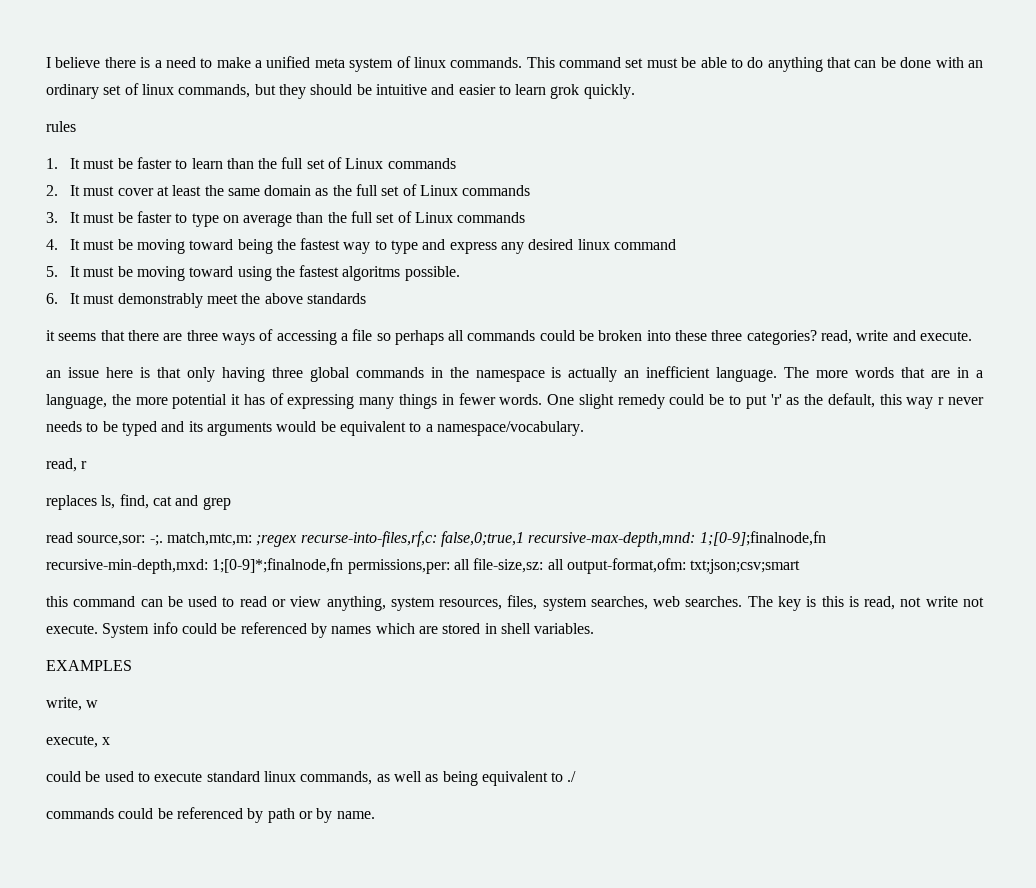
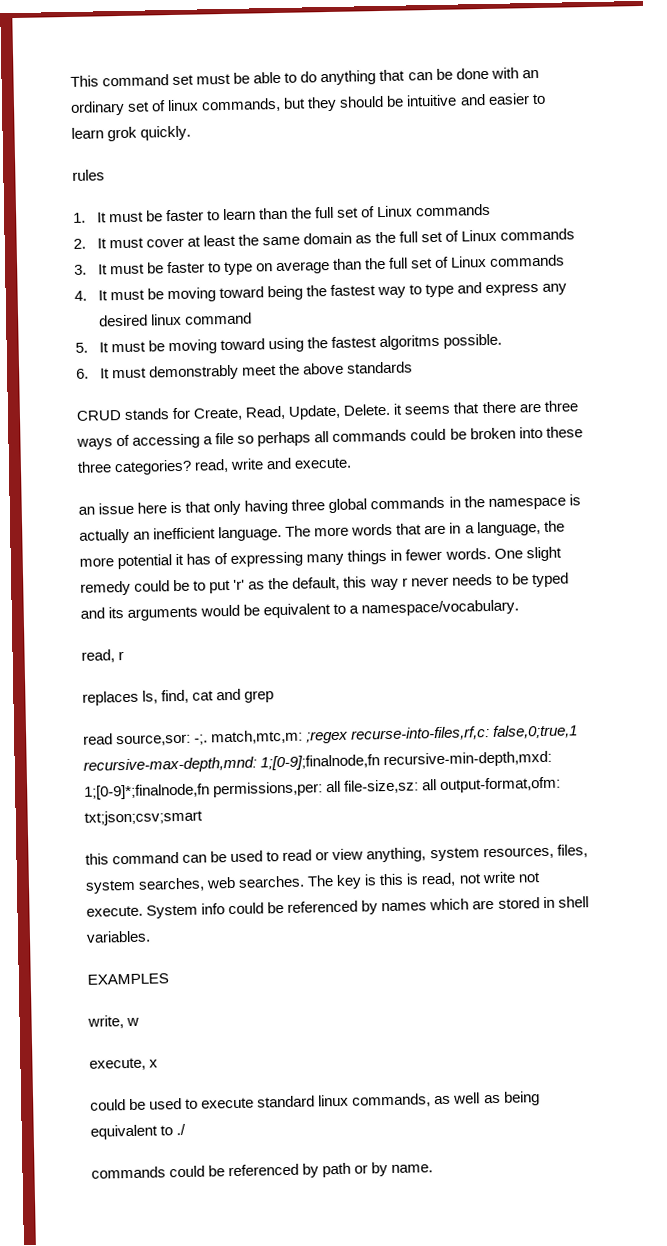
[46,56,523,72] I believe there is a need to make a unified meta system of linux commands. -> (70, 81) none
(366, 298) none -> [76,403,392,421] CRUD stands for Create, Read, Update, Delete.

